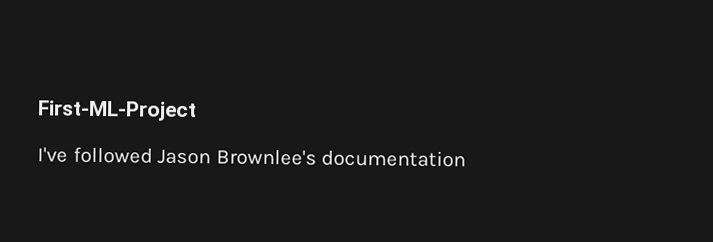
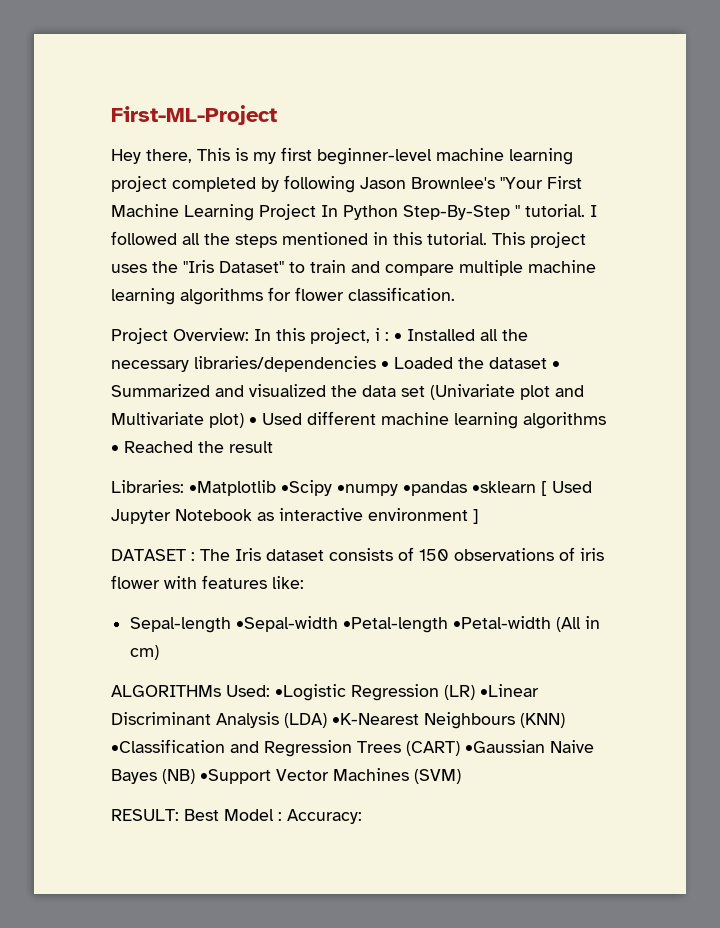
[37,146,467,168] I've followed Jason Brownlee's documentation -> [111,147,573,165] [111,175,582,193] [111,204,597,221] [111,231,586,248] [111,260,596,276] [111,287,455,305] [111,328,528,344] [111,356,560,372] [111,384,584,400] [111,411,606,429] [111,441,273,453] [111,480,592,496] [111,508,479,524] [111,547,604,561] [111,575,304,589] [130,616,601,633] [130,645,160,660] [111,684,539,701] [111,712,565,729] [111,739,594,757] [111,768,461,784] [111,809,362,824] Hey there, This is my first beginner-level machine learning project completed by following Jason Brownlee's "Your First Machine Learning Project In Python Step-By-Step " tutorial. I followed all the steps mentioned in this tutorial. This project uses the "Iris Dataset" to train and compare multiple machine learning algorithms for flower classification. // Project Overview: In this project, i : • Installed all the necessary libraries/dependencies • Loaded the dataset • Summarized and visualized the data set (Univariate plot and Multivariate plot) • Used different machine learning algorithms • Reached the result // Libraries: •Matplotlib •Scipy •numpy •pandas •sklearn [ Used Jupyter Notebook as interactive environment ] // DATASET : The Iris dataset consists of 150 observations of iris flower with features like: // Sepal-length •Sepal-width •Petal-length •Petal-width (All in cm) // ALGORITHMs Used: •Logistic Regression (LR) •Linear Discriminant Analysis (LDA) •K-Nearest Neighbours (KNN) •Classification and Regression Trees (CART) •Gaussian Naive Bayes (NB) •Support Vector Machines (SVM) // RESULT: Best Model : Accuracy:

